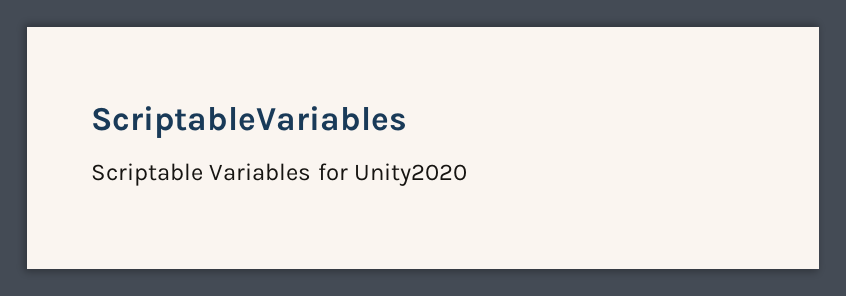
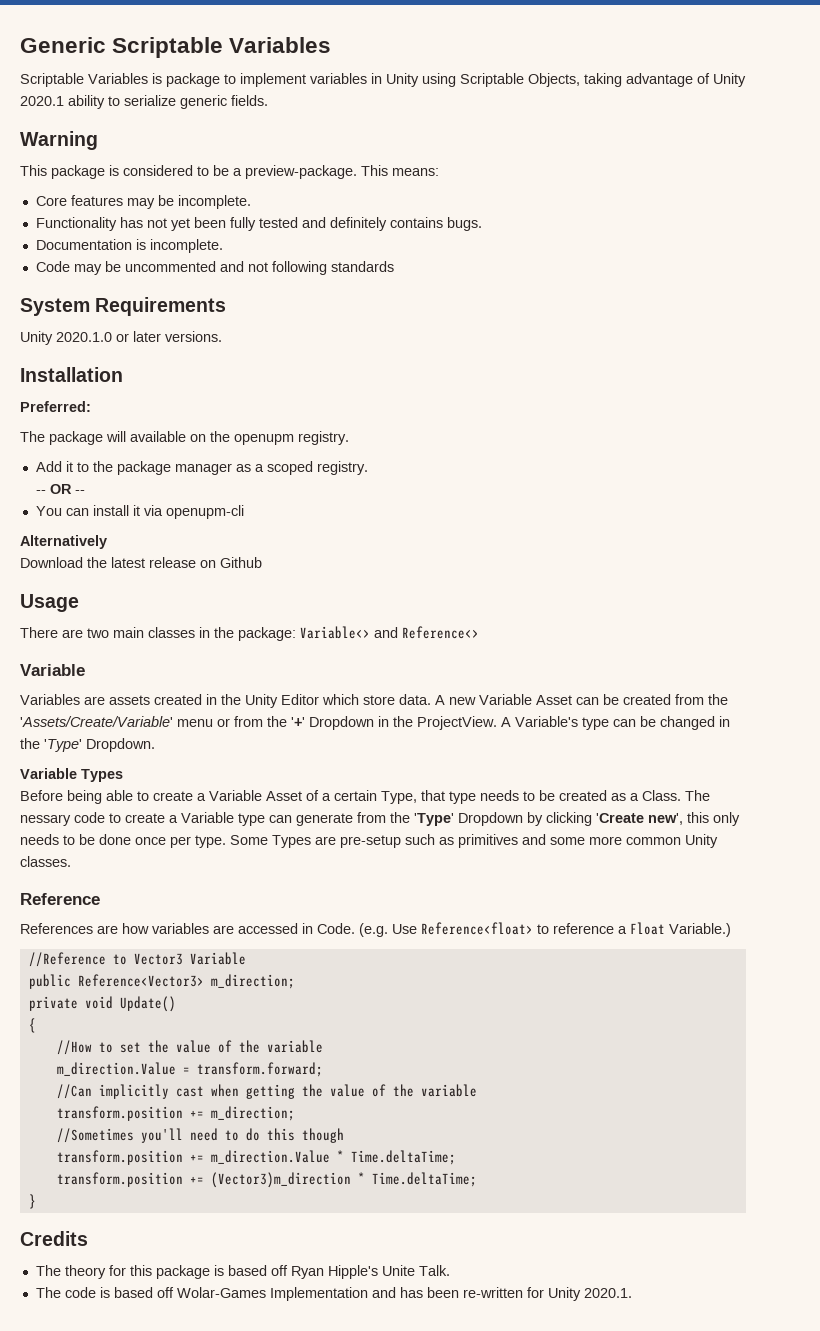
[91,106,407,138] [91,163,468,186] ScriptableVariables // Scriptable Variables for Unity2020 -> [20,37,332,58] [20,73,746,87] [20,95,268,109] [20,131,98,150] [20,165,439,179] [35,195,251,209] [35,217,482,231] [35,239,223,253] [35,261,394,275] [20,297,227,316] [20,331,222,345] [20,367,123,382] [20,401,91,412] [20,431,349,445] [35,461,368,475] [36,484,86,494] [35,505,244,519] [20,535,107,549] [20,557,262,568] [20,594,79,612] [20,626,479,641] [20,664,85,676] [20,694,728,708] [20,716,730,730] [20,738,155,752] [20,768,123,782] [20,790,710,804] [20,812,740,826] [20,834,718,848] [20,856,71,867] [20,893,100,905] [20,922,731,937] [28,952,246,967] [28,974,295,989] [28,996,176,1012] [28,1018,36,1033] [56,1040,323,1055] [56,1062,323,1077] [56,1084,477,1099] [56,1106,295,1121] [56,1128,344,1143] [56,1150,456,1165] [56,1172,477,1188] [28,1194,36,1209] [20,1231,88,1246] [35,1265,450,1279] [35,1287,632,1301] Generic Scriptable Variables // Scriptable Variables is package to implement variables in Unity using Scriptable Objects, taking advantage of Unity 2020.1 ability to serialize generic fields. // Warning // This package is considered to be a preview-package. This means: // Core features may be incomplete. // Functionality has not yet been fully tested and definitely contains bugs. // Documentation is incomplete. // Code may be uncommented and not following standards // System Requirements // Unity 2020.1.0 or later versions. // Installation // Preferred: // The package will available on the openupm registry. // Add it to the package manager as a scoped registry. // -- OR -- // You can install it via openupm-cli // Alternatively // Download the latest release on Github // Usage // There are two main classes in the package: Variable<> and Reference<> // Variable // Variables are assets created in the Unity Editor which store data. A new Variable Asset can be created from the 'Assets/Create/Variable' menu or from the '+' Dropdown in the ProjectView. A Variable's type can be changed in the 'Type' Dropdown. // Variable Types // Before being able to create a Variable Asset of a certain Type, that type needs to be created as a Class. The nessary code to create a Variable type can generate from the 'Type' Dropdown by clicking 'Create new', this only needs to be done once per type. Some Types are pre-setup such as primitives and some more common Unity classes. // Reference // References are how variables are accessed in Code. (e.g. Use Reference<float> to reference a Float Variable.) // //Reference to Vector3 Variable // public Reference<Vector3> m_direction; // private void Update() // { // //How to set the value of the variable // m_direction.Value = transform.forward; // //Can implicitly cast when getting the value of the variable // transform.position += m_direction; // //Sometimes you'll need to do this though // transform.position += m_direction.Value * Time.deltaTime; // transform.position += (Vector3)m_direction * Time.deltaTime; // } // Credits // The theory for this package is based off Ryan Hipple's Unite Talk. // The code is based off Wolar-Games Implementation and has been re-written for Unity 2020.1.

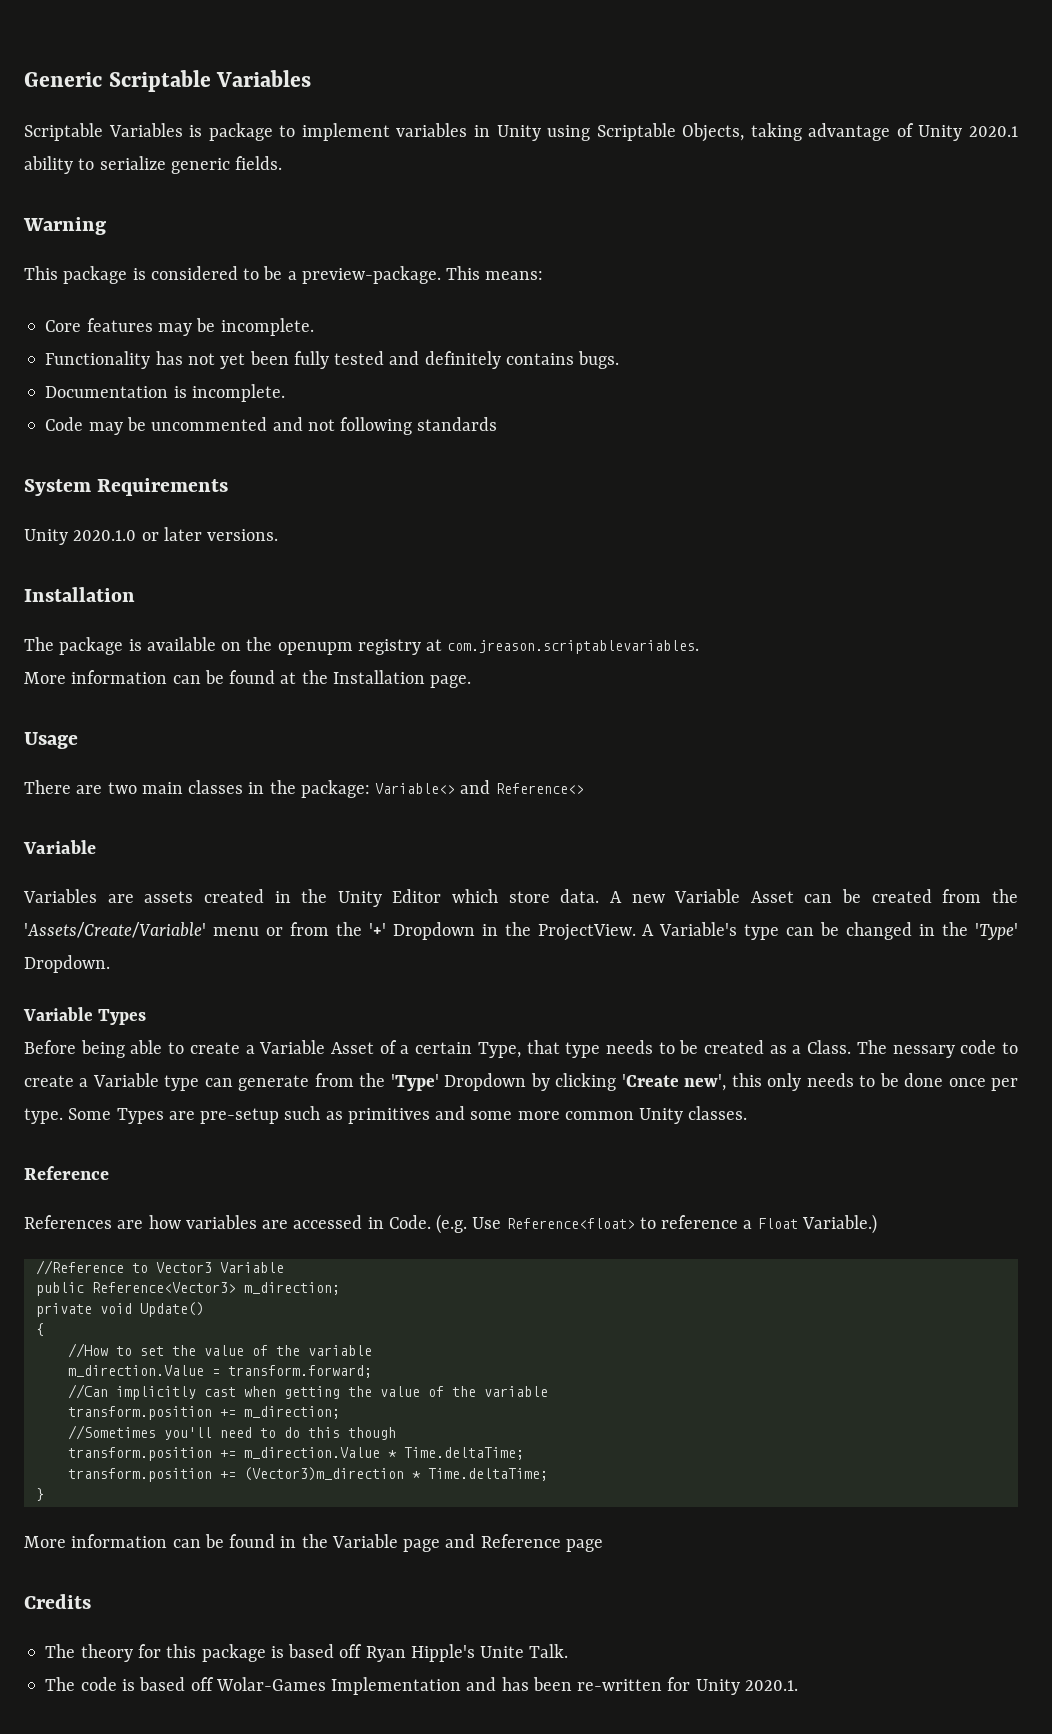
[20,401,91,412] // Preferred: -> (135, 594) none
[106,431,126,442] will -> [128,639,142,651] is
[298,431,349,445] [35,461,368,475] [36,484,86,494] [35,505,244,519] [20,535,107,549] [20,557,262,568] registry. // Add it to the package manager as a scoped registry. // -- OR -- // You can install it via openupm-cli // Alternatively // Download the latest release on Github -> [357,639,700,655] [24,670,472,688] registry at com.jreason.scriptablevariables. // More information can be found at the Installation page.
(36, 1201) none -> [24,1534,603,1552] // More information can be found in the Variable page and Reference page

